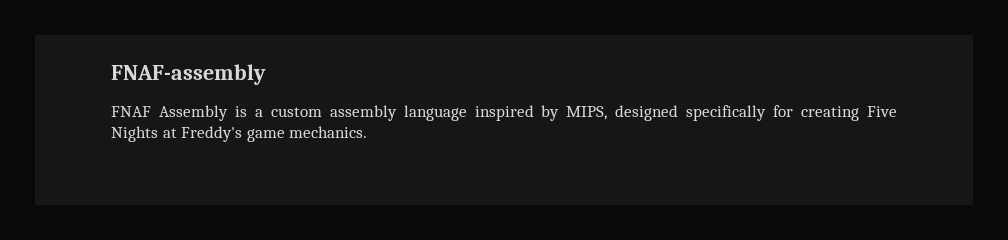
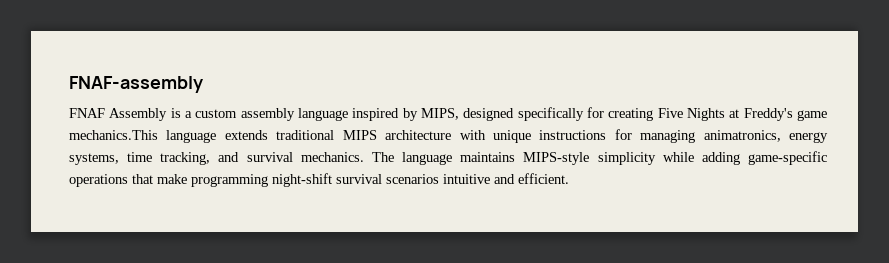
[289,126,368,138] mechanics. -> [69,129,828,143] [69,151,828,165] [69,173,569,187] mechanics.This language extends traditional MIPS architecture with unique instructions for managing animatronics, energy systems, time tracking, and survival mechanics. The language maintains MIPS-style simplicity while adding game-specific operations that make programming night-shift survival scenarios intuitive and efficient.

